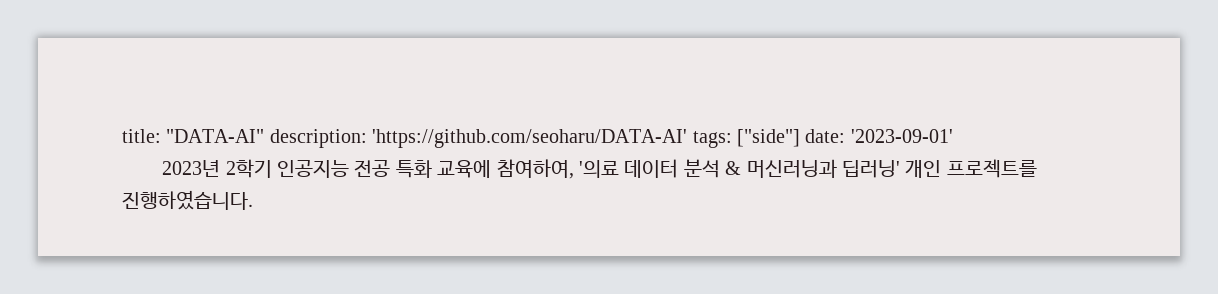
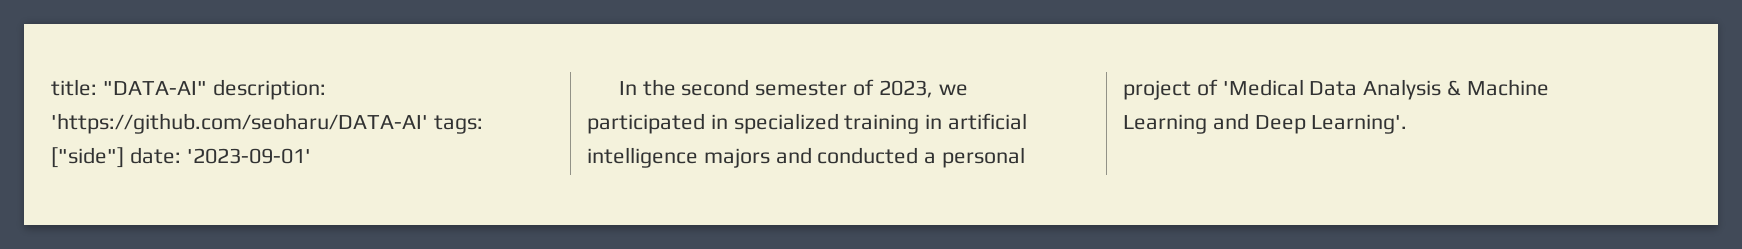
[162,159,1037,179] [122,190,253,210] 2023년 2학기 인공지능 전공 특화 교육에 참여하여, '의료 데이터 분석 & 머신러닝과 딥러닝' 개인 프로젝트를 진행하였습니다. -> [618,79,968,98] [587,113,1028,134] [587,147,1026,168] [1123,79,1549,100] [1123,113,1408,134] In the second semester of 2023, we participated in specialized training in artificial intelligence majors and conducted a personal project of 'Medical Data Analysis & Machine Learning and Deep Learning'.

